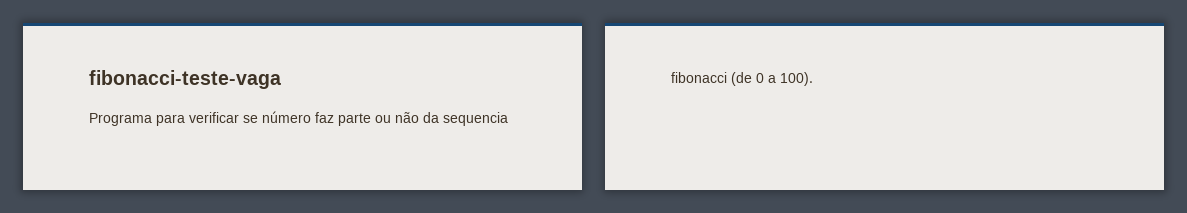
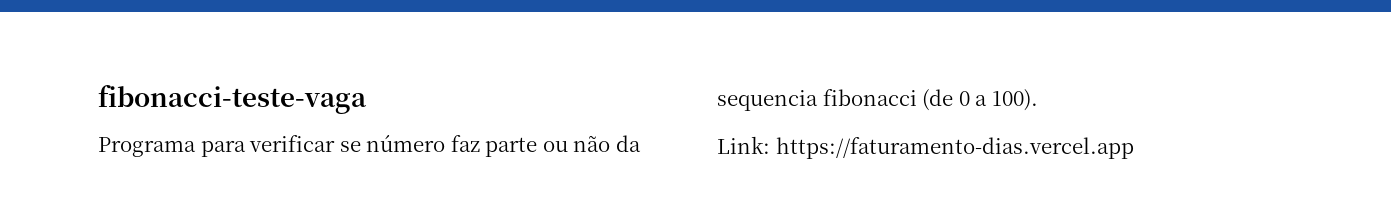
(813, 79) none -> [717,136,1134,159] // Link: https://faturamento-dias.vercel.app

